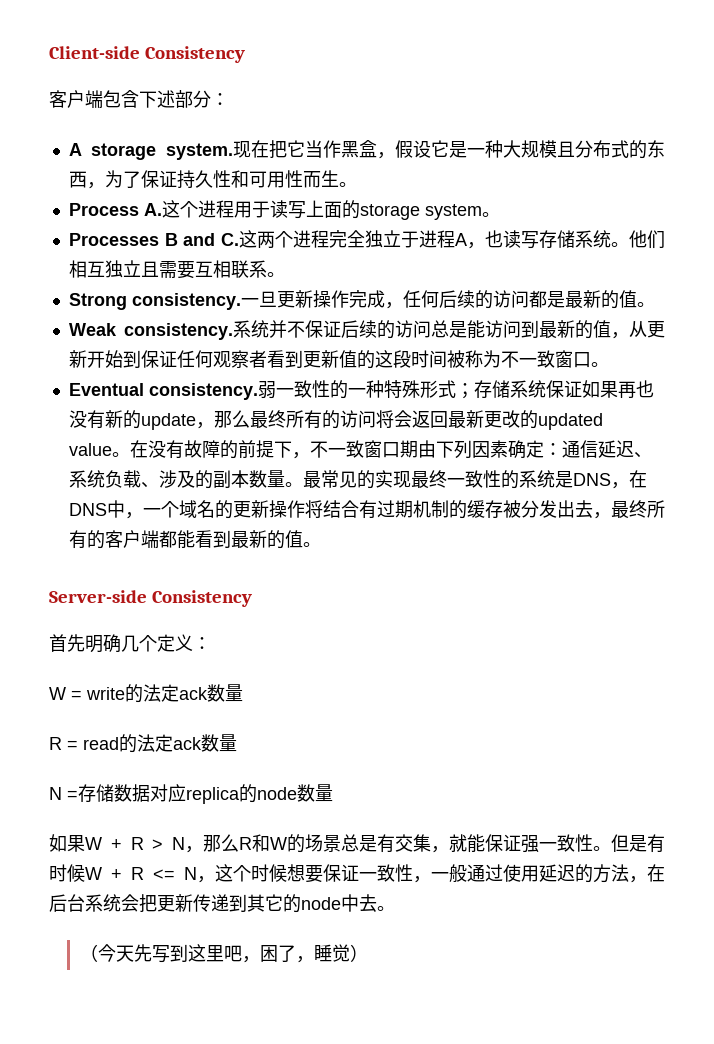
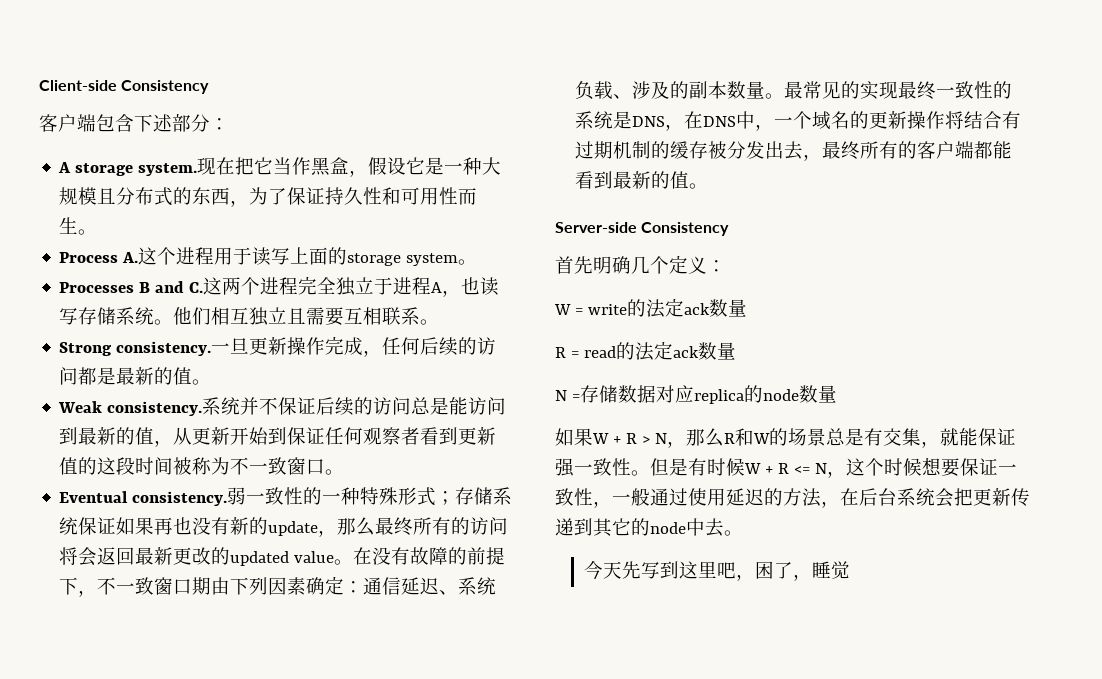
[79,944,98,962] （ -> (743, 533) none
[349,944,368,962] ） -> (850, 570) none

